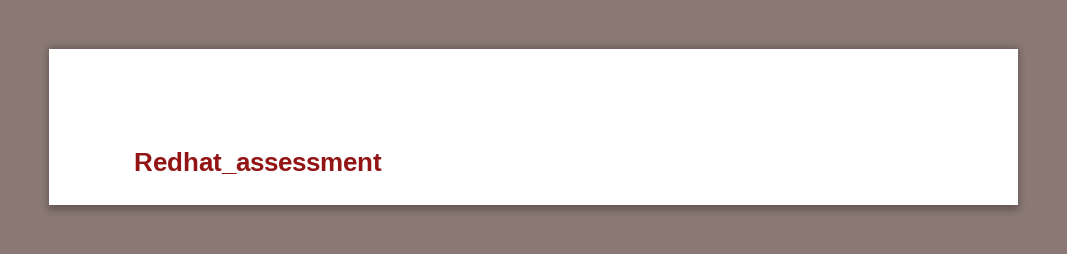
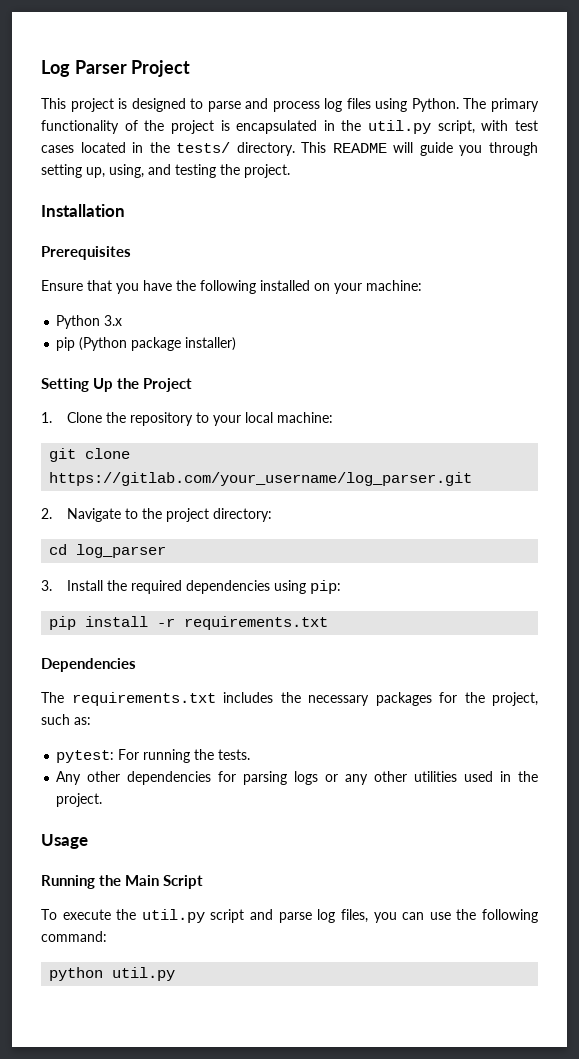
[134,152,382,174] Redhat_assessment -> [41,60,191,77] [41,98,540,112] [41,120,538,134] [41,142,538,156] [41,164,290,178] [41,204,125,217] [41,246,131,260] [41,280,422,294] [56,315,123,329] [56,337,237,351] [41,378,193,392] [41,412,333,426] [49,448,131,462] [49,472,473,486] [41,508,272,522] [49,544,167,558] [41,580,341,594] [49,616,329,630] [41,658,136,672] [41,692,538,706] [41,714,91,725] [56,749,251,763] [56,771,539,785] [56,793,103,807] [41,834,88,849] [41,875,204,889] [41,909,539,923] [41,931,107,942] [49,967,176,981] Log Parser Project // This project is designed to parse and process log files using Python. The primary functionality of the project is encapsulated in the util.py script, with test cases located in the tests/ directory. This README will guide you through setting up, using, and testing the project. // Installation // Prerequisites // Ensure that you have the following installed on your machine: // Python 3.x // pip (Python package installer) // Setting Up the Project // 1. Clone the repository to your local machine: // git clone https://gitlab.com/your_username/log_parser.git // 2. Navigate to the project directory: // cd log_parser // 3. Install the required dependencies using pip: // pip install -r requirements.txt // Dependencies // The requirements.txt includes the necessary packages for the project, such as: // pytest: For running the tests. // Any other dependencies for parsing logs or any other utilities used in the project. // Usage // Running the Main Script // To execute the util.py script and parse log files, you can use the following command: // python util.py

